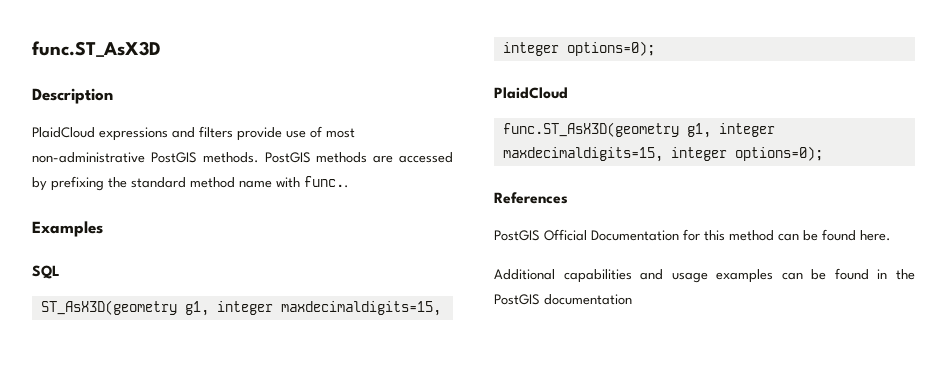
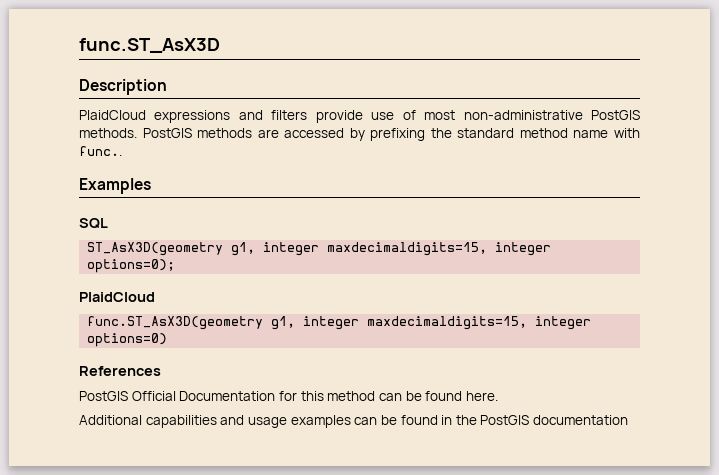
[734,146,823,161] options=0); -> [87,333,168,347] options=0)

